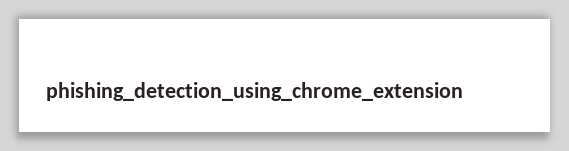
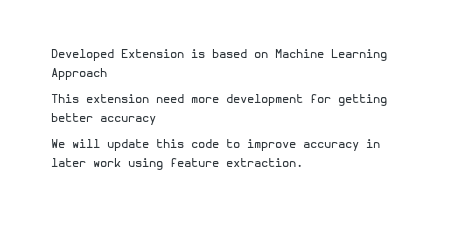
[46,82,463,101] phishing_detection_using_chrome_extension -> [51,49,387,61] [51,68,107,80] [51,94,387,106] [51,113,156,125] [51,139,380,151] [51,158,303,170] Developed Extension is based on Machine Learning Approach // This extension need more development for getting better accuracy // We will update this code to improve accuracy in later work using feature extraction.

